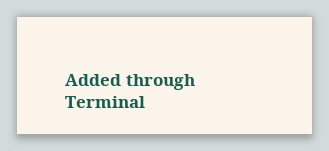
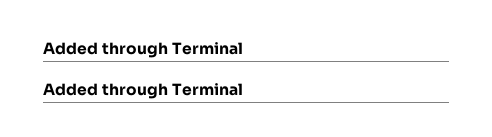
[65,74,195,90] [65,96,145,108] Added through Terminal -> [43,42,244,58] [43,83,244,99] Added through Terminal // Added through Terminal

